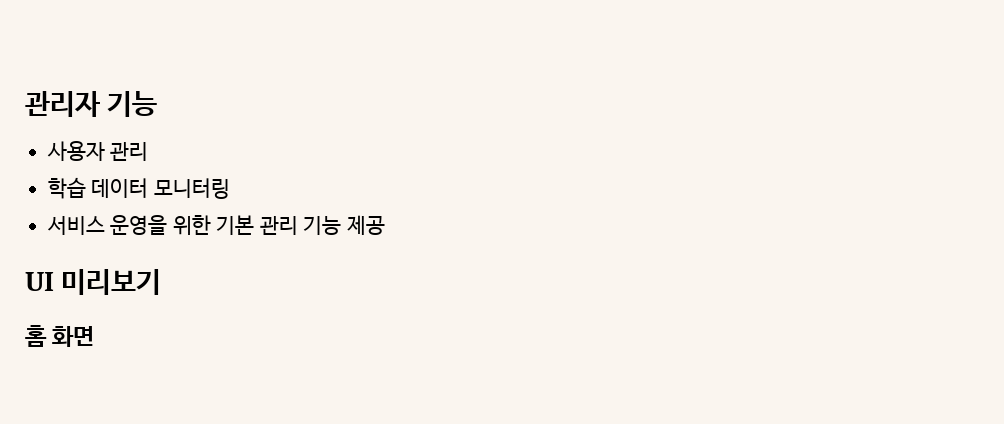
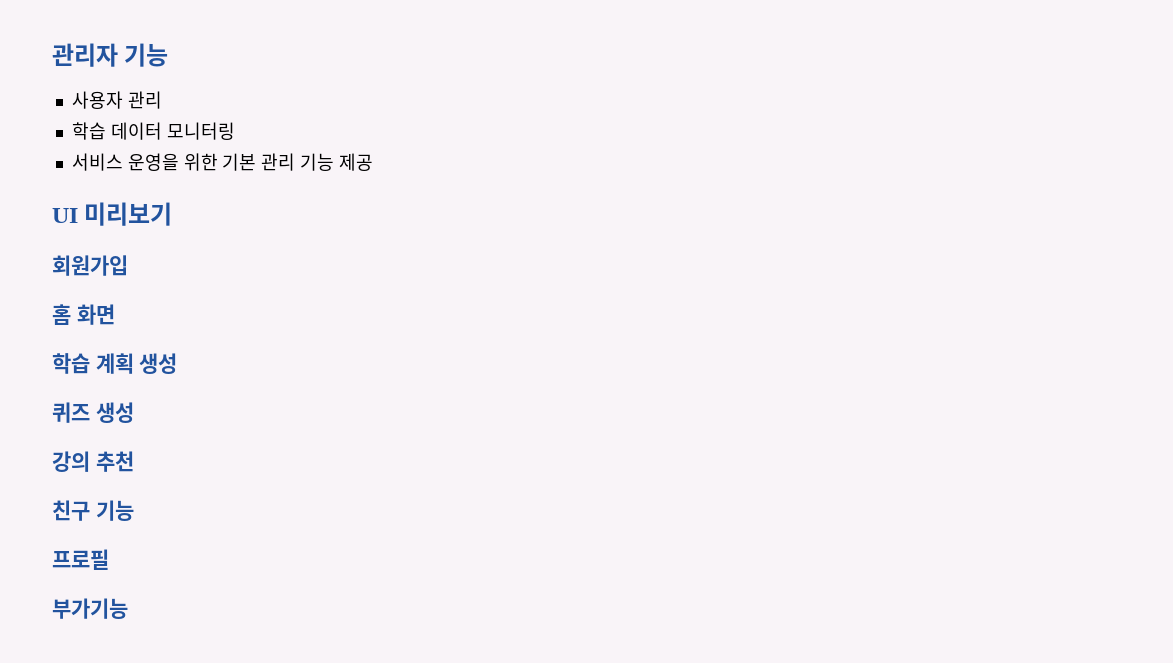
(162, 282) none -> [52,255,128,276] // 회원가입
(95, 336) none -> [52,353,178,374] [52,402,134,423] [52,451,134,472] [52,500,134,521] [52,549,109,570] [52,598,128,619] // 학습 계획 생성 // 퀴즈 생성 // 강의 추천 // 친구 기능 // 프로필 // 부가기능

